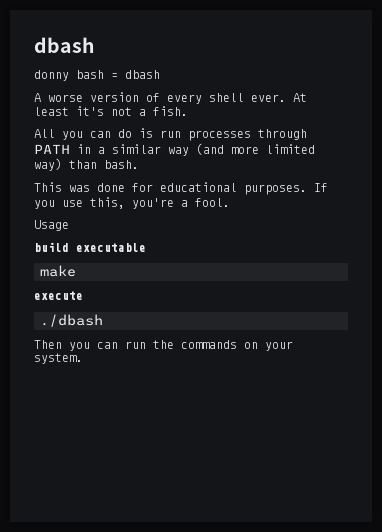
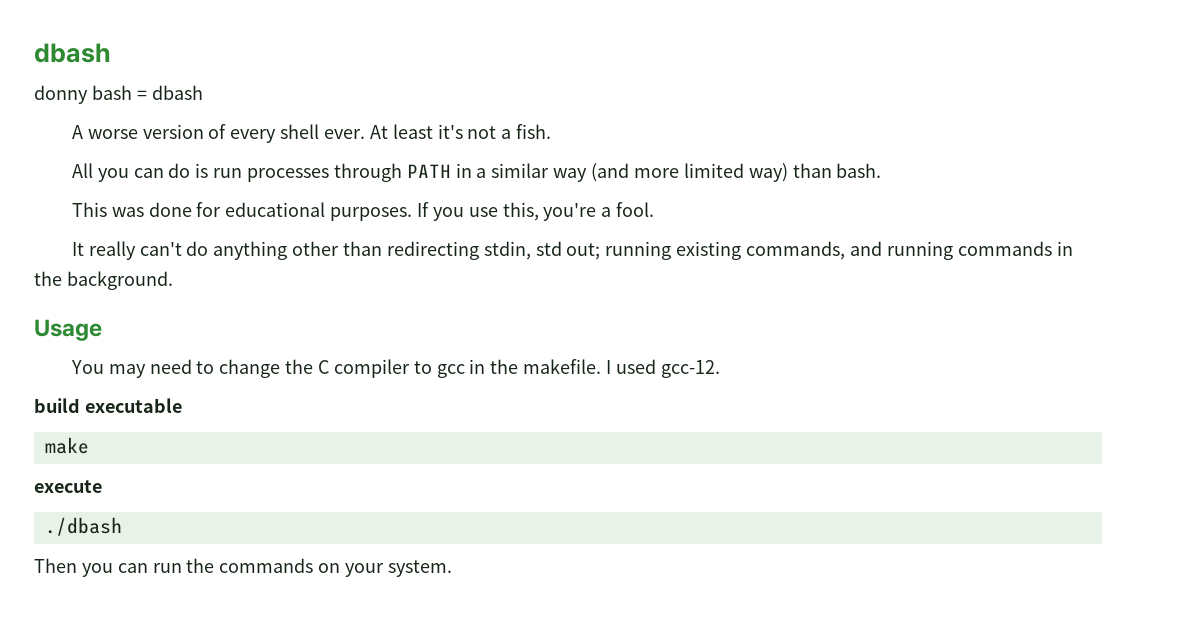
[34,220,69,231] Usage -> [71,241,1073,260] [34,271,173,290] [34,319,102,341] [70,359,720,378] It really can't do anything other than redirecting stdin, std out; running existing commands, and running commands in the background. // Usage // You may need to change the C compiler to gcc in the makefile. I used gcc-12.

